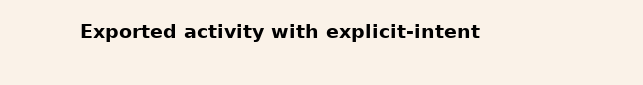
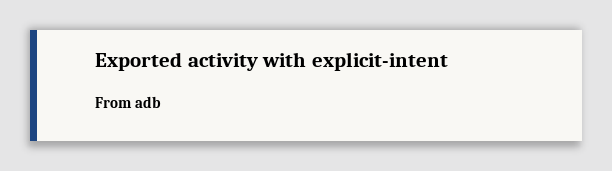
(480, 33) none -> [95,96,162,108] // From adb

